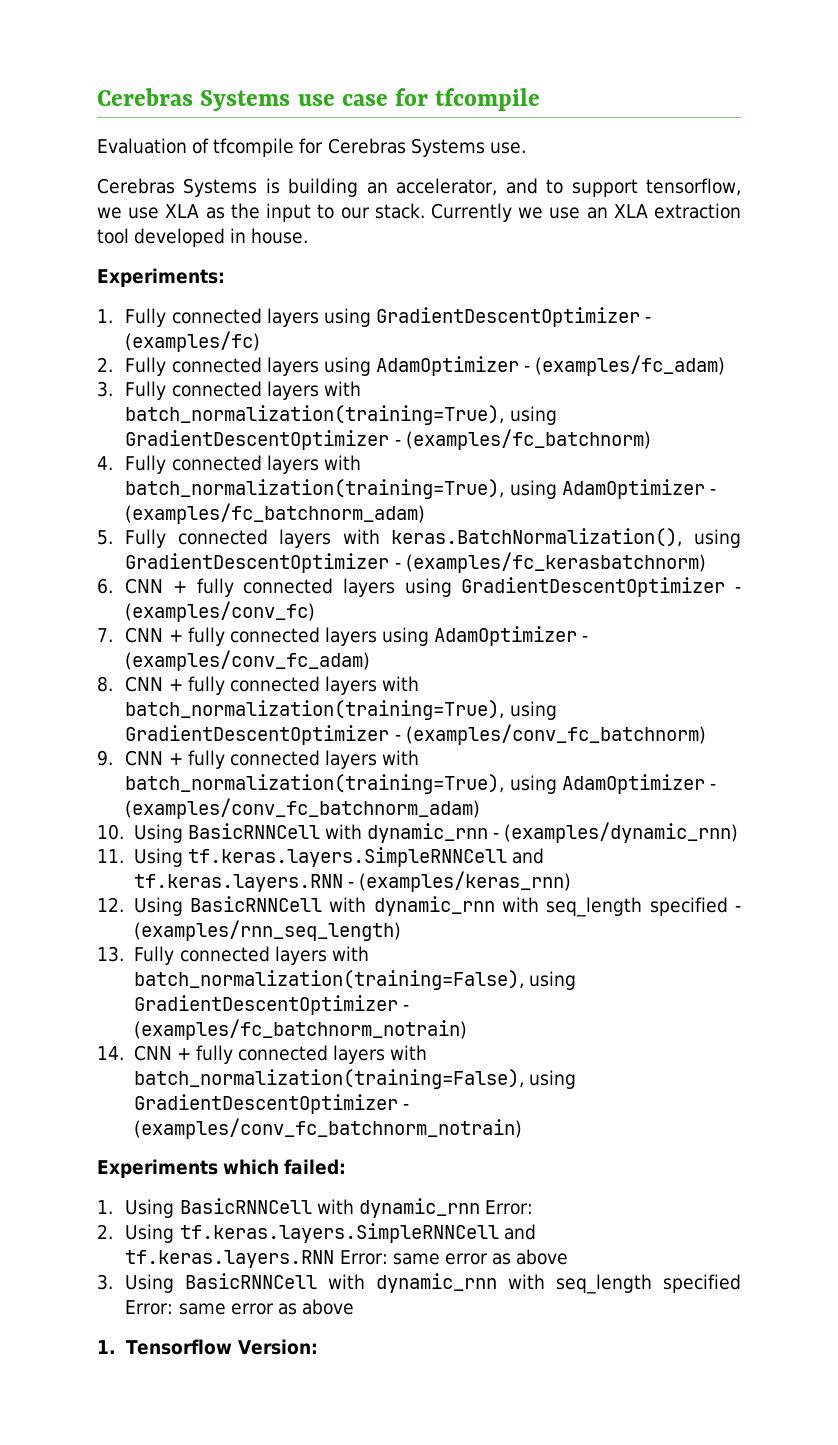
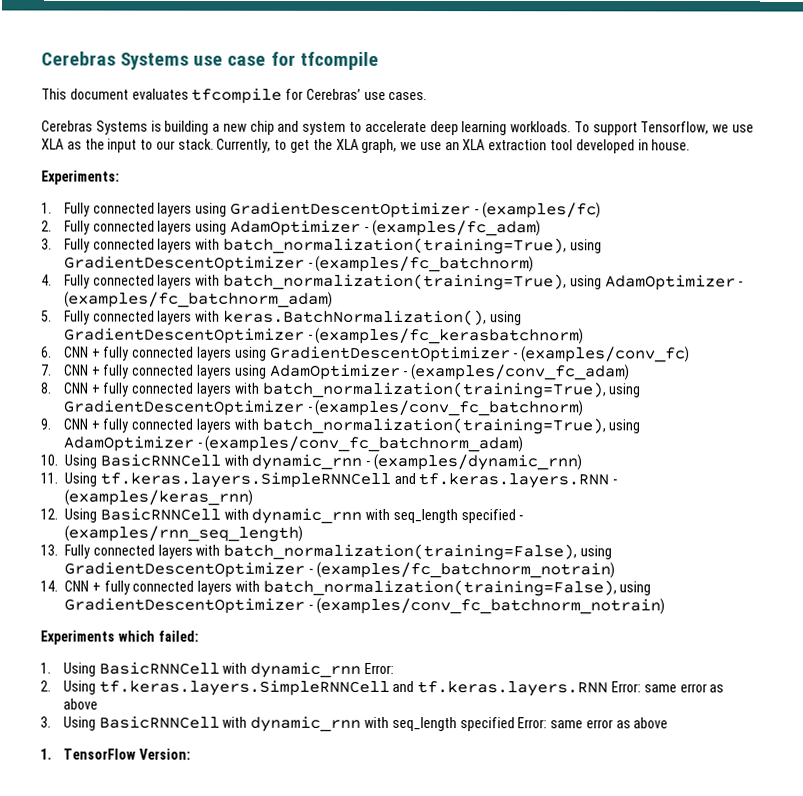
[97,138,526,157] [97,178,742,197] Evaluation of tfcompile for Cerebras Systems use. // Cerebras Systems is building an accelerator, and to support tensorflow, -> [41,87,428,104] [41,120,710,136] This document evaluates tfcompile for Cerebras’ use cases. // Cerebras Systems is building a new chip and system to accelerate deep learning workloads. To support Tensorflow,
[430,203,512,222] Currently -> [216,138,398,153] Currently, to get the XLA graph,
[125,1339,233,1355] Tensorflow -> [62,748,136,760] TensorFlow

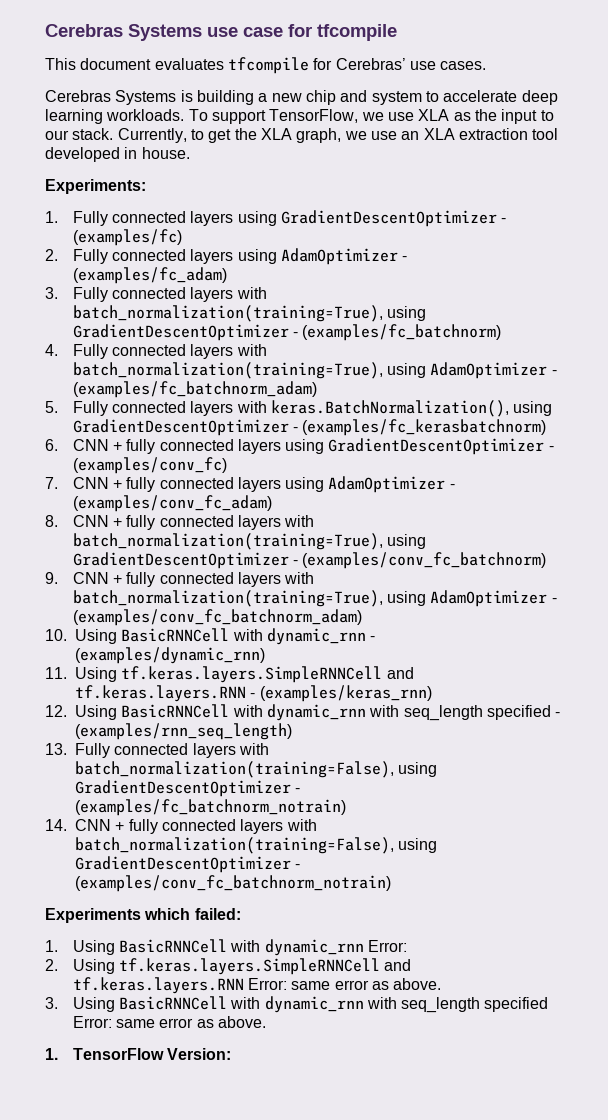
[640,121,710,135] Tensorflow, -> [269,109,359,123] TensorFlow,
[62,698,98,710] above -> [393,978,442,990] above.
[633,717,669,729] above -> [217,1016,266,1028] above.

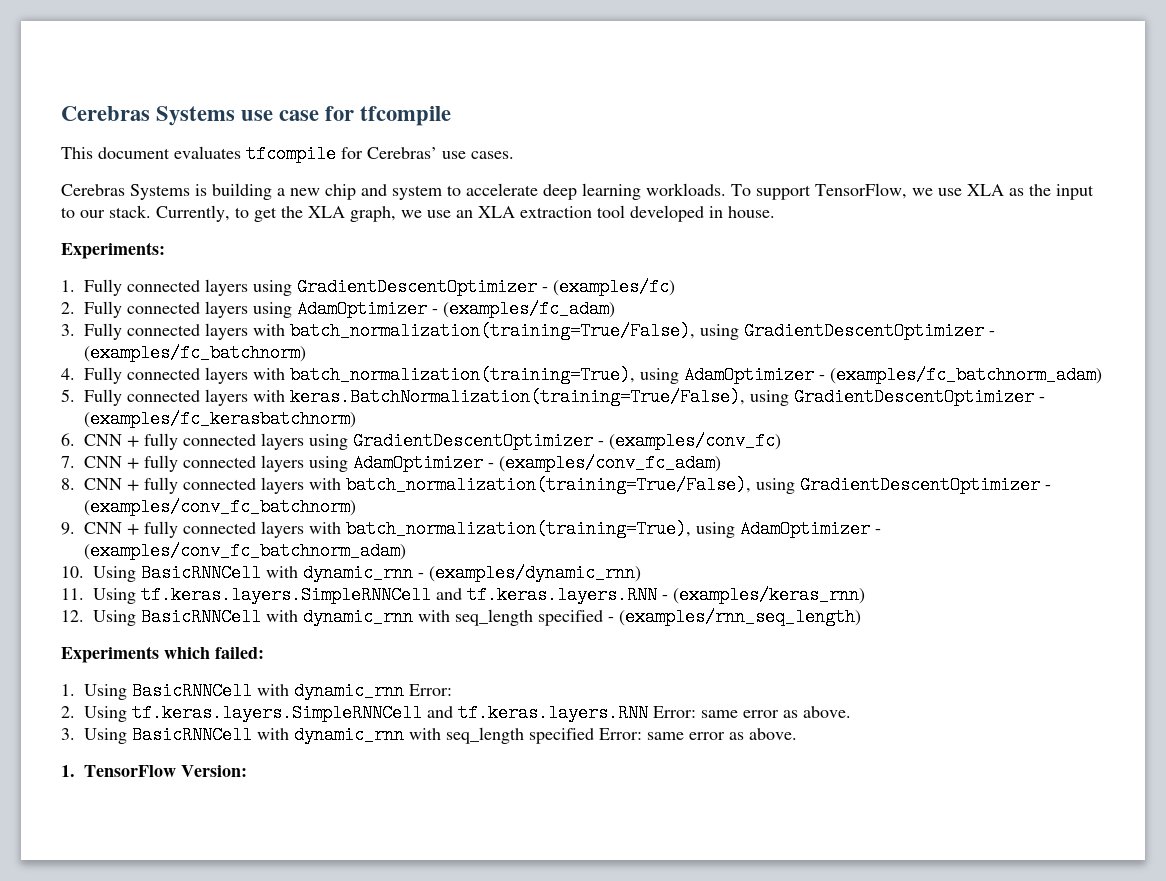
[72,305,383,322] batch_normalization(training=True), -> [290,322,695,340] batch_normalization(training=True/False),
[270,400,509,417] keras.BatchNormalization(), -> [290,388,745,406] keras.BatchNormalization(training=True/False),
[72,533,383,550] batch_normalization(training=True), -> [346,476,751,494] batch_normalization(training=True/False),
[45,743,269,758] [75,761,438,778] [75,780,301,797] [75,799,346,816] [45,819,317,834] [75,837,438,854] [75,856,301,873] [75,875,391,892] // 13. Fully connected layers with batch_normalization(training=False), using GradientDescentOptimizer - (examples/fc_batchnorm_notrain) // 14. CNN + fully connected layers with batch_normalization(training=False), using GradientDescentOptimizer - (examples/conv_fc_batchnorm_notrain) -> (861, 617) none

